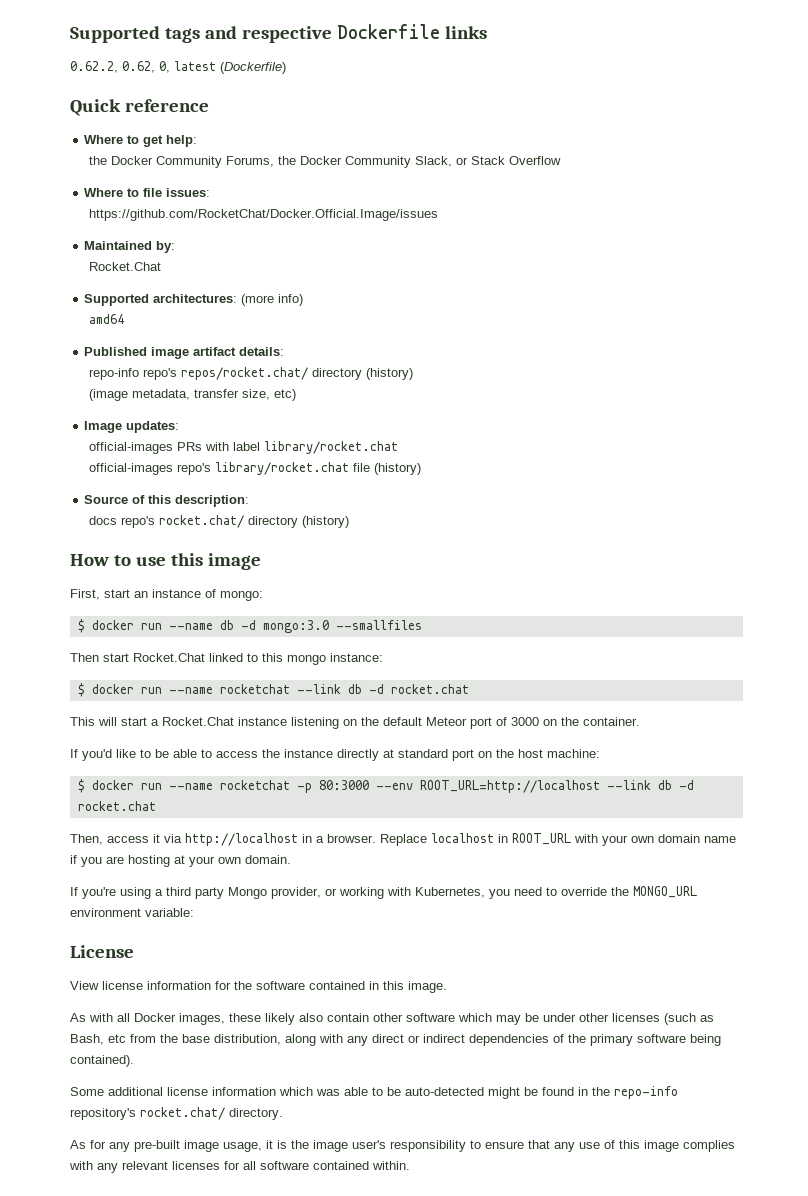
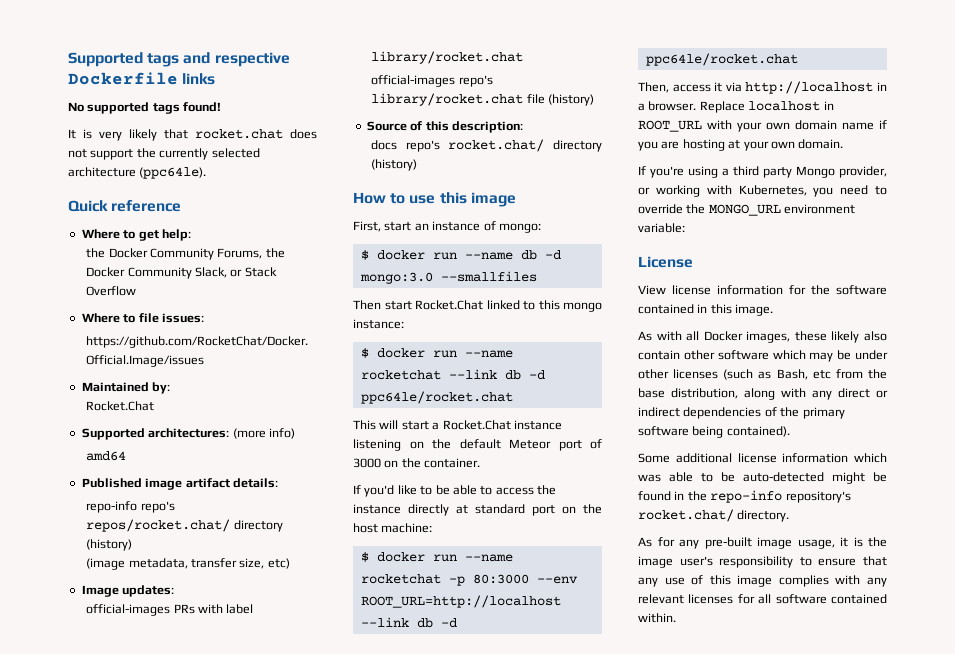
[70,61,286,74] 0.62.2, 0.62, 0, latest (Dockerfile) -> [68,102,222,114] [68,129,317,141] [68,148,260,160] [68,167,207,179] No supported tags found! // It is very likely that rocket.chat does not support the currently selected architecture (ppc64le).
[390,684,469,694] rocket.chat -> [360,391,513,404] ppc64le/rocket.chat
[77,801,156,811] rocket.chat -> [645,53,798,66] ppc64le/rocket.chat

